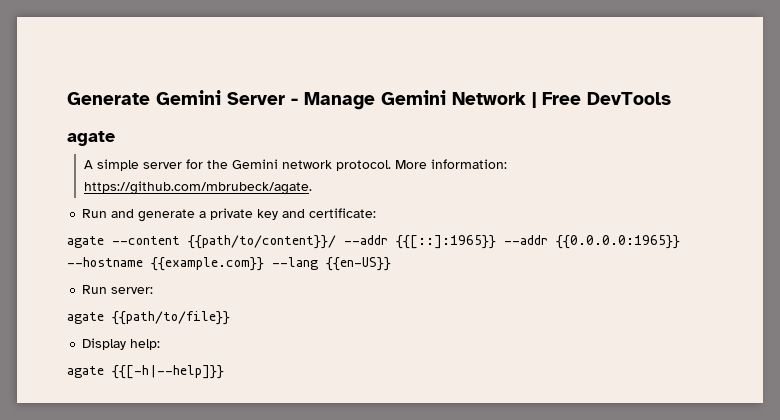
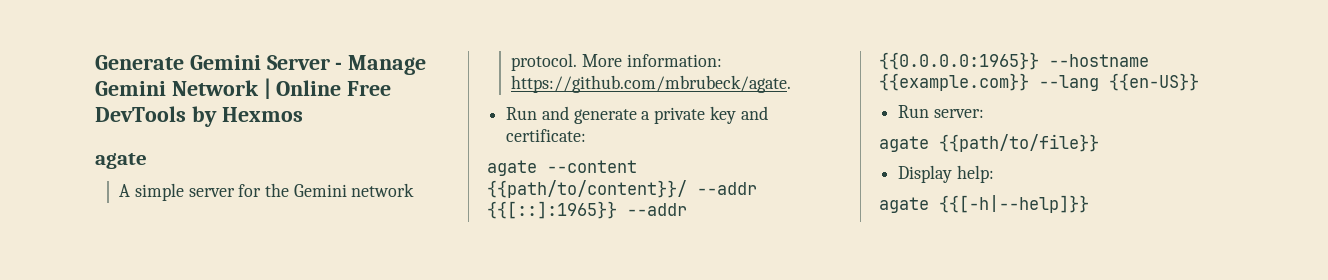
(536, 100) none -> [276,80,342,96] Online
(671, 98) none -> [191,106,303,127] by Hexmos

